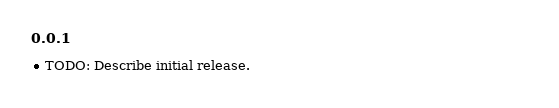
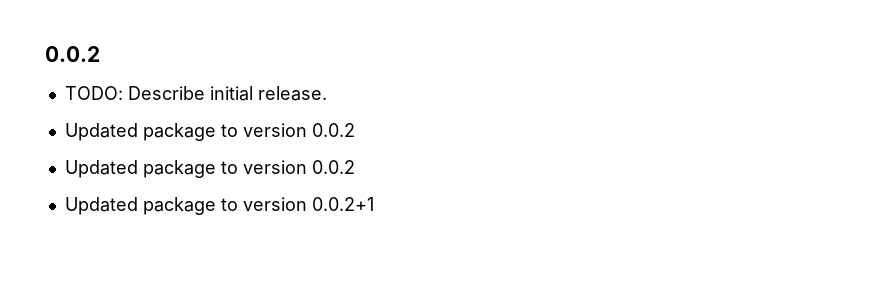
[31,33,71,43] 0.0.1 -> [45,46,100,62] 0.0.2
(250, 65) none -> [64,123,355,141] [64,160,355,178] [64,197,374,215] // Updated package to version 0.0.2 // Updated package to version 0.0.2 // Updated package to version 0.0.2+1

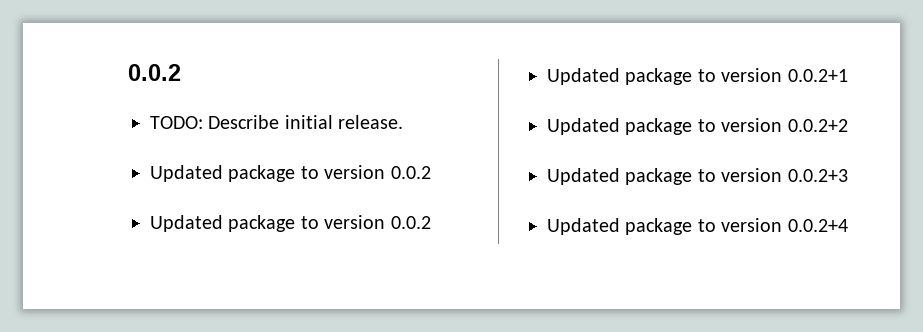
(374, 204) none -> [547,118,848,135] [547,168,848,185] [547,218,848,235] // Updated package to version 0.0.2+2 // Updated package to version 0.0.2+3 // Updated package to version 0.0.2+4

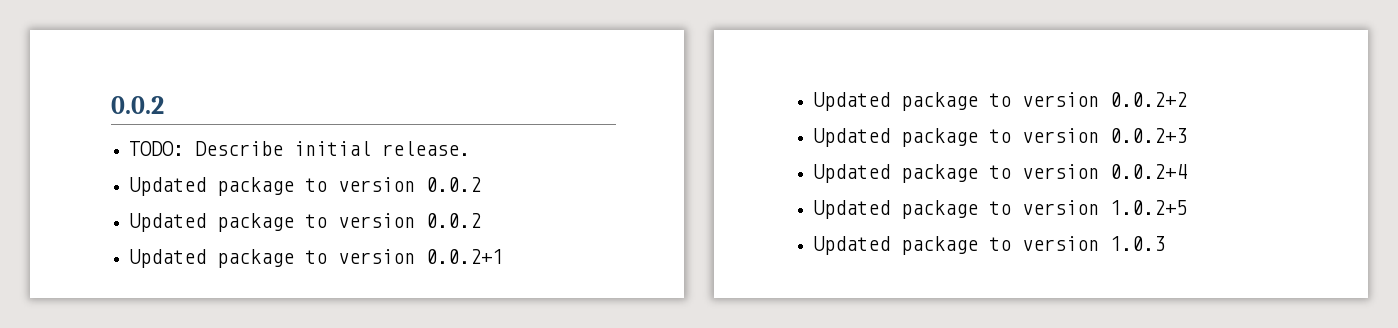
(848, 225) none -> [813,200,1188,219] [813,236,1166,255] // Updated package to version 1.0.2+5 // Updated package to version 1.0.3

